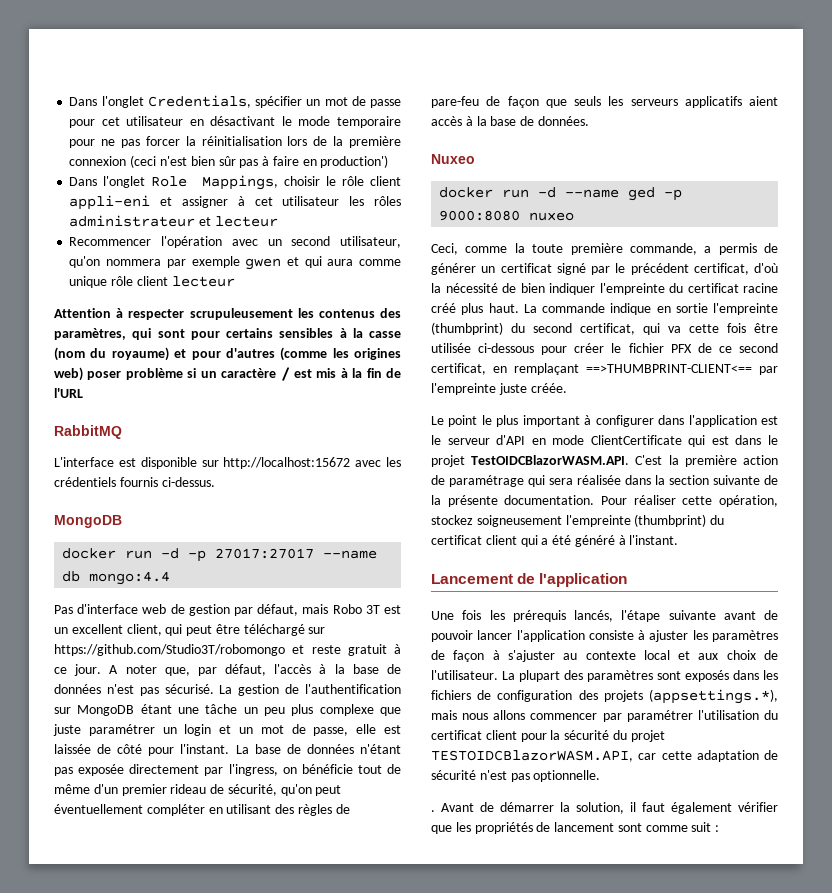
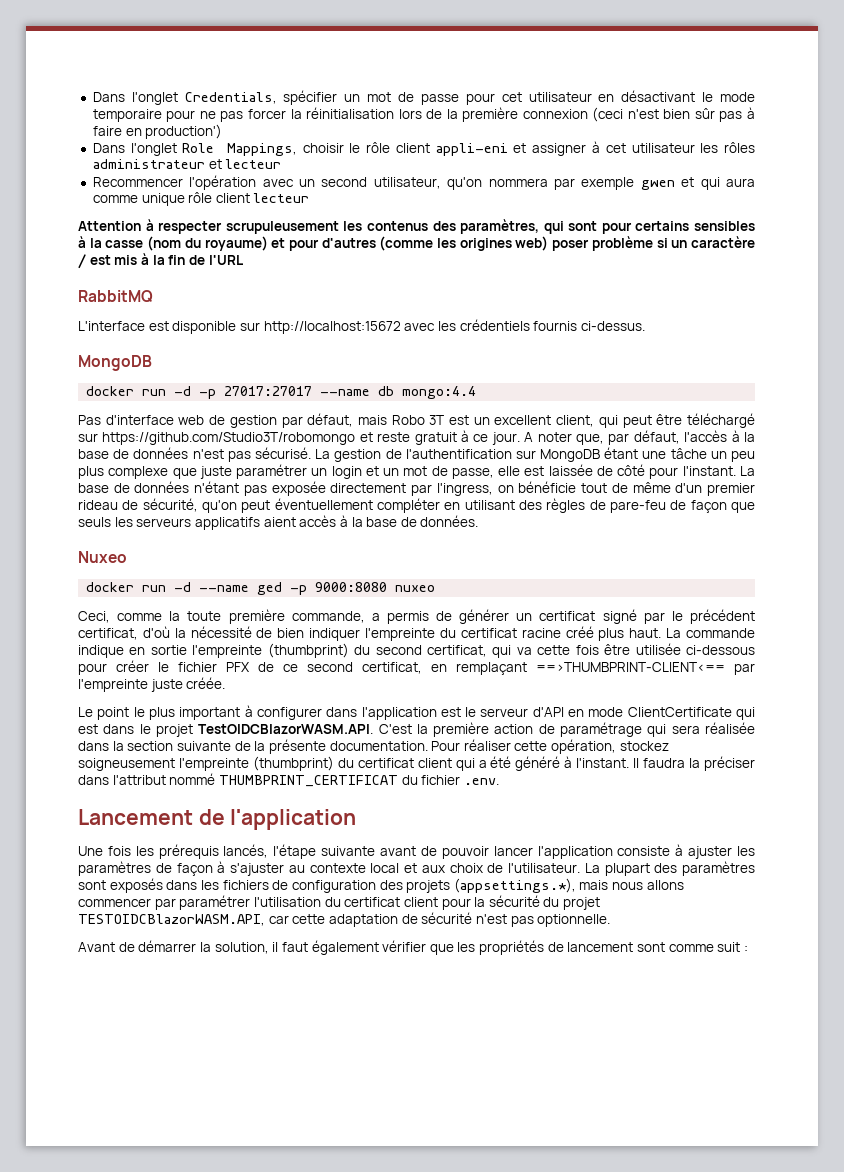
(679, 540) none -> [633,756,755,771] [78,773,499,787] Il faudra la préciser dans l'attribut nommé THUMBPRINT_CERTIFICAT du fichier .env.
[431,810,435,812] . -> (611, 920) none

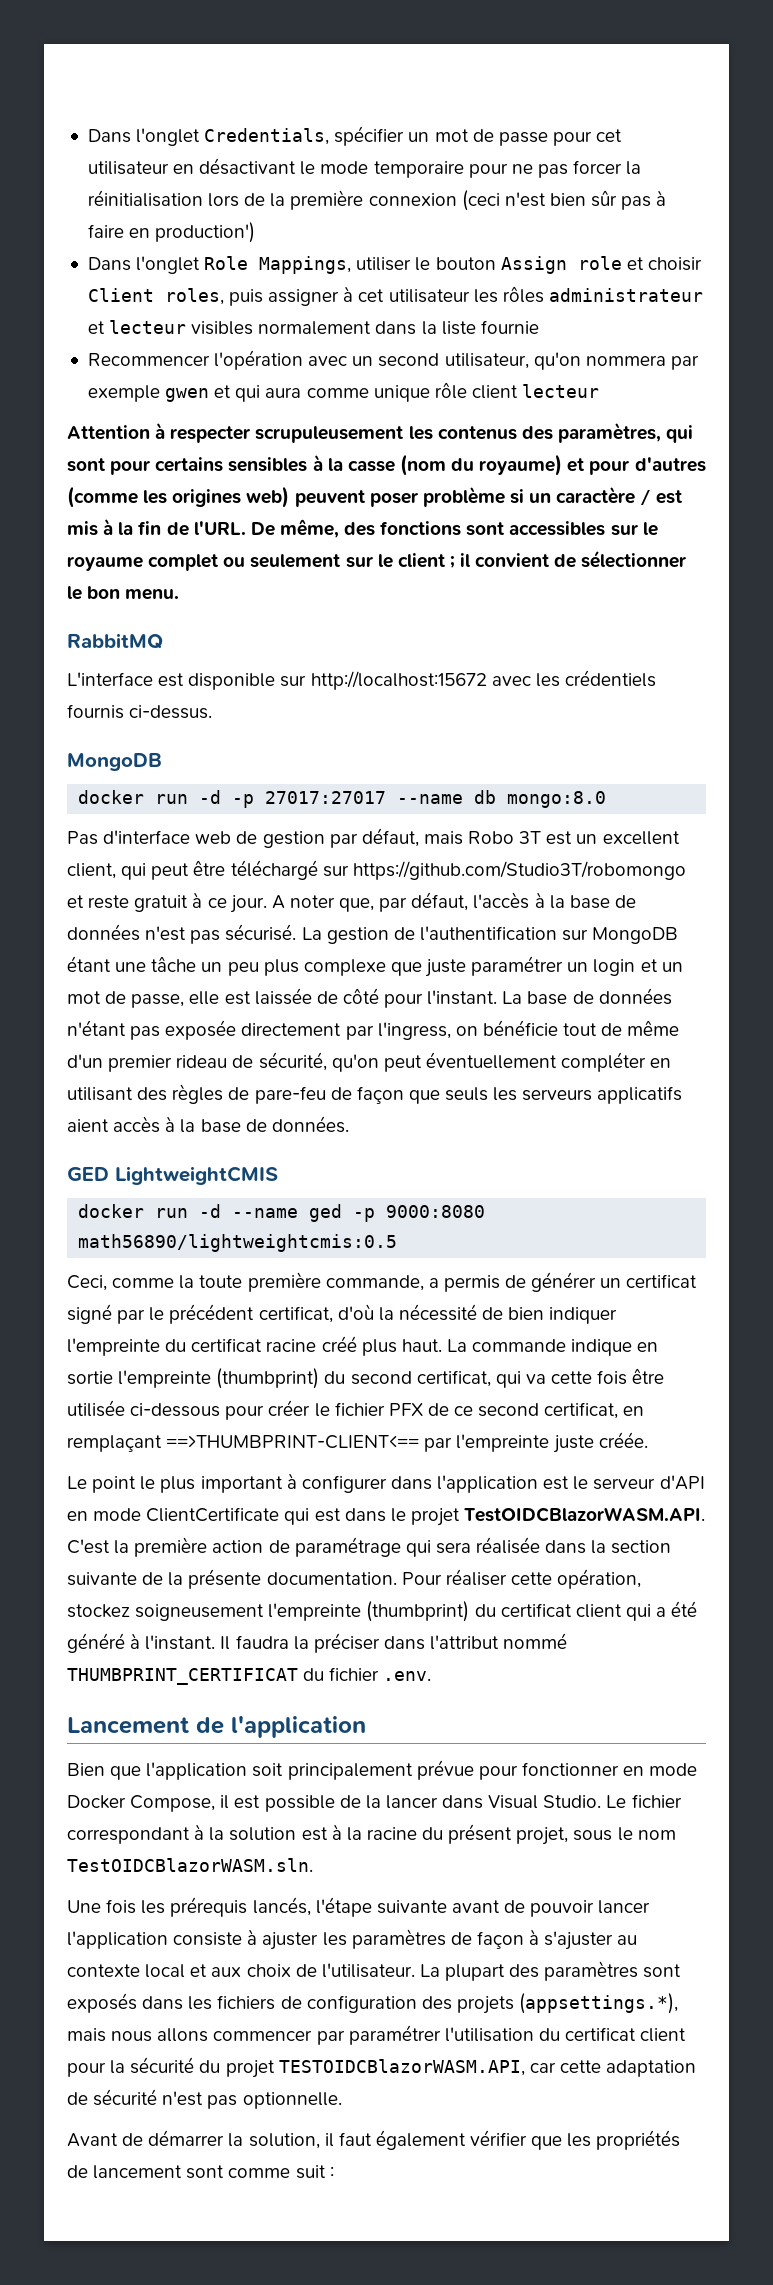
[302,142,527,156] choisir le rôle client appli-eni et -> [356,256,702,274] [87,288,264,306] utiliser le bouton Assign role et choisir Client roles, puis
(282, 164) none -> [191,320,539,335] visibles normalement dans la liste fournie
(549, 243) none -> [294,490,365,507] peuvent
[208,255,243,265] l'URL -> [193,519,658,538] [67,550,687,571] [67,586,180,600] l'URL. De même, des fonctions sont accessibles sur le royaume complet ou seulement sur le client ; il convient de sélectionner le bon menu.
[402,386,477,399] mongo:4.4 -> [507,791,607,808] mongo:8.0
[78,551,127,563] Nuxeo -> [67,1166,278,1185] GED LightweightCMIS
[395,585,436,592] nuxeo -> [78,1234,398,1252] math56890/lightweightcmis:0.5
(357, 819) none -> [67,1760,698,1780] [67,1794,682,1812] [67,1824,676,1845] [67,1858,313,1872] // Bien que l'application soit principalement prévue pour fonctionner en mode Docker Compose, il est possible de la lancer dans Visual Studio. Le fichier correspondant à la solution est à la racine du présent projet, sous le nom TestOIDCBlazorWASM.sln.

